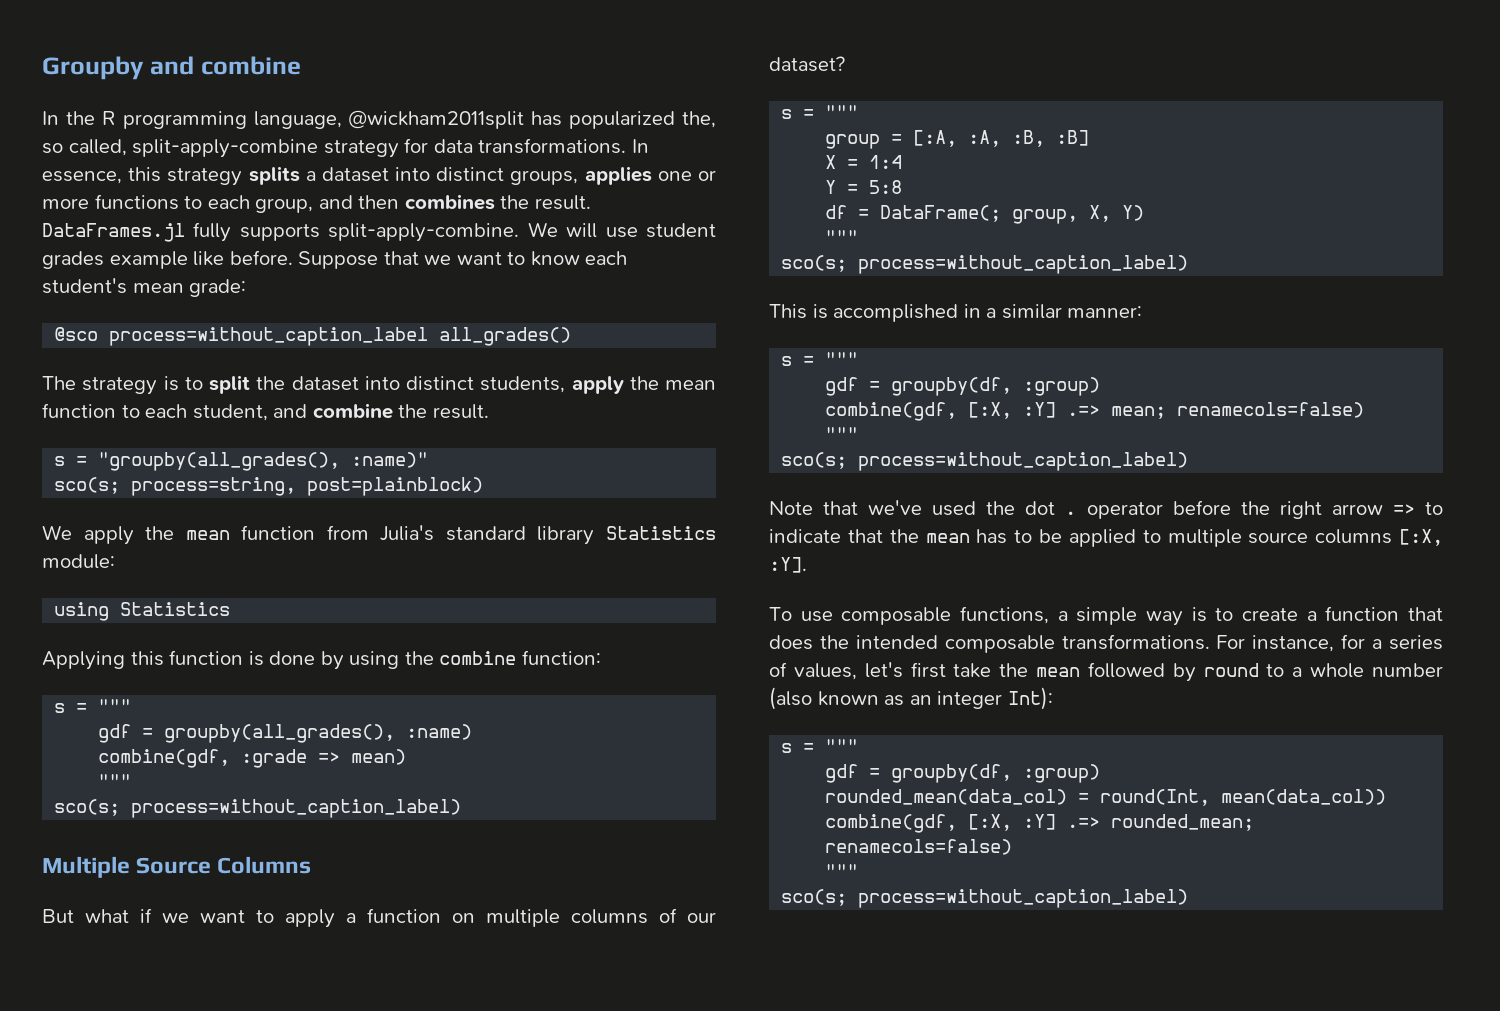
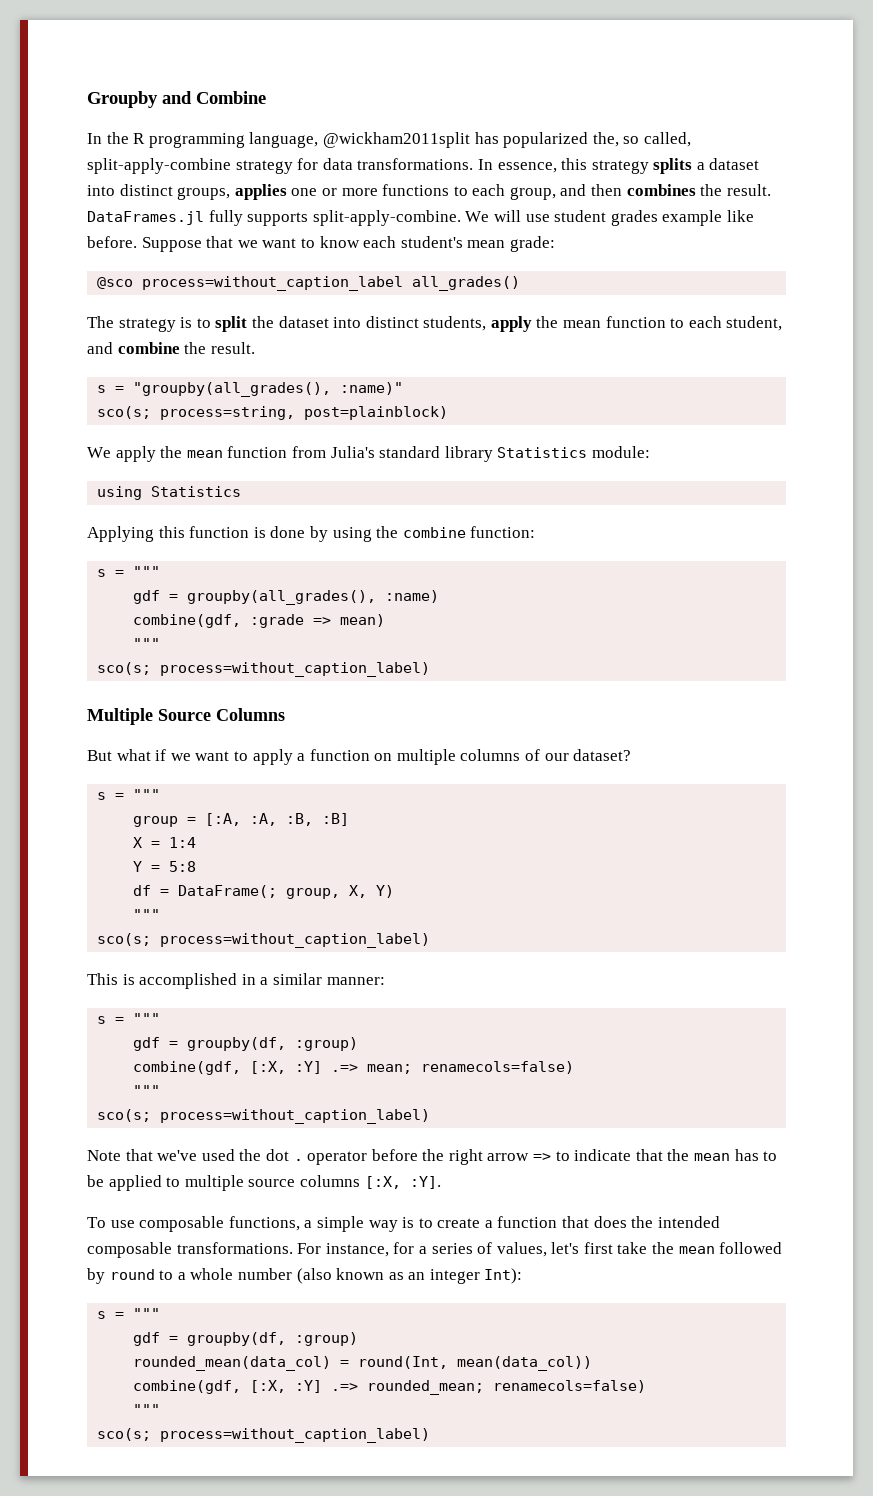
[200,56,301,75] combine -> [196,91,266,104] Combine

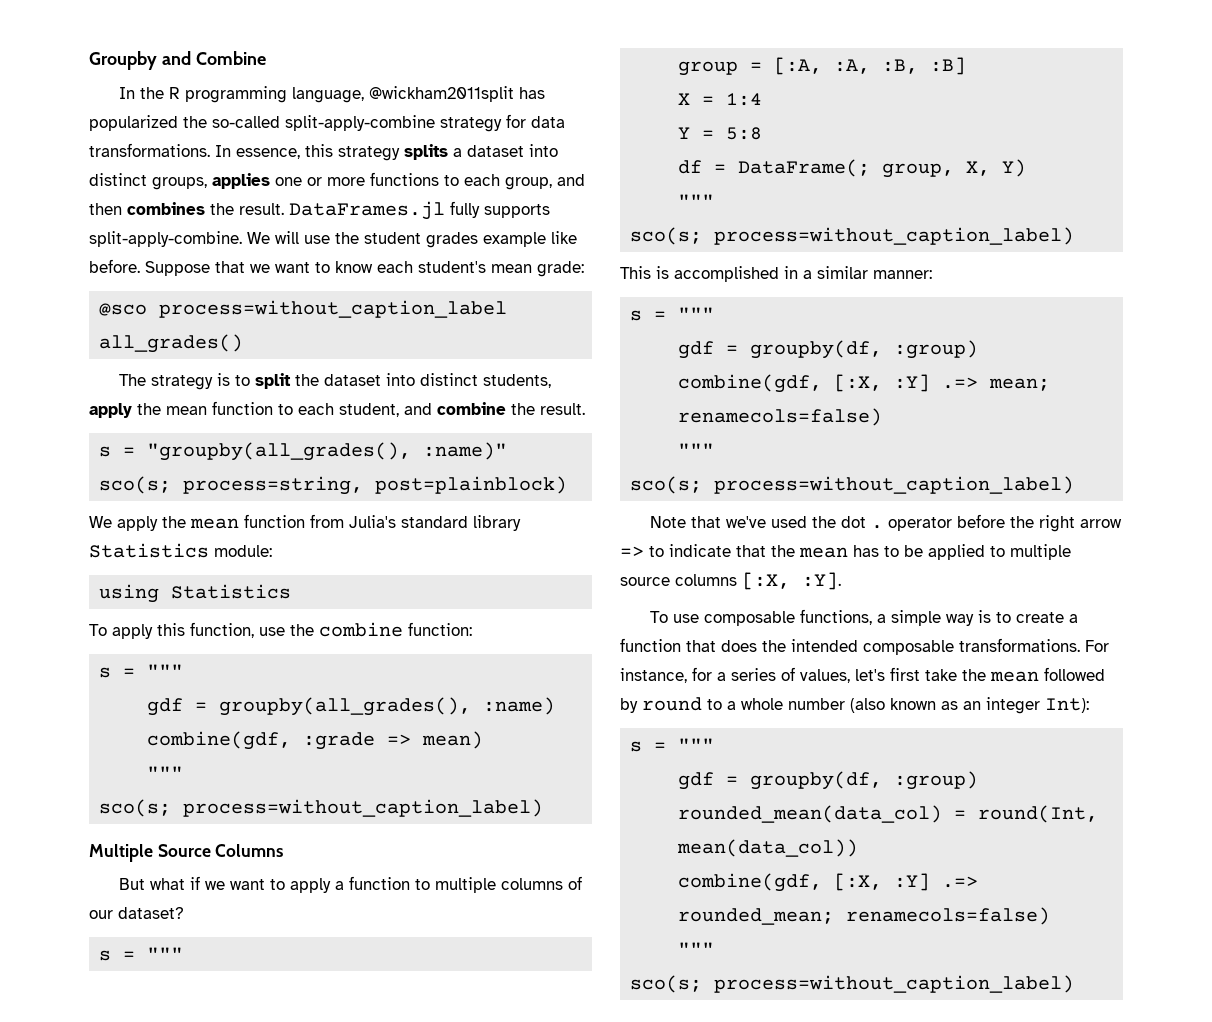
[592,132,691,147] the, so called, -> [183,116,280,128] the so-called
(550, 218) none -> [335,232,359,244] the
[87,526,372,542] Applying this function is done by using -> [89,622,285,639] To apply this function, use
[374,753,393,761] on -> [414,879,430,890] to

